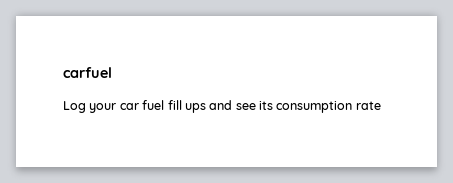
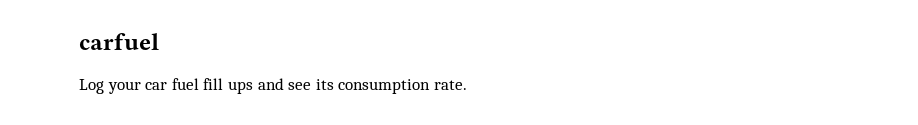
[355,101,381,110] rate -> [433,80,467,90] rate.

